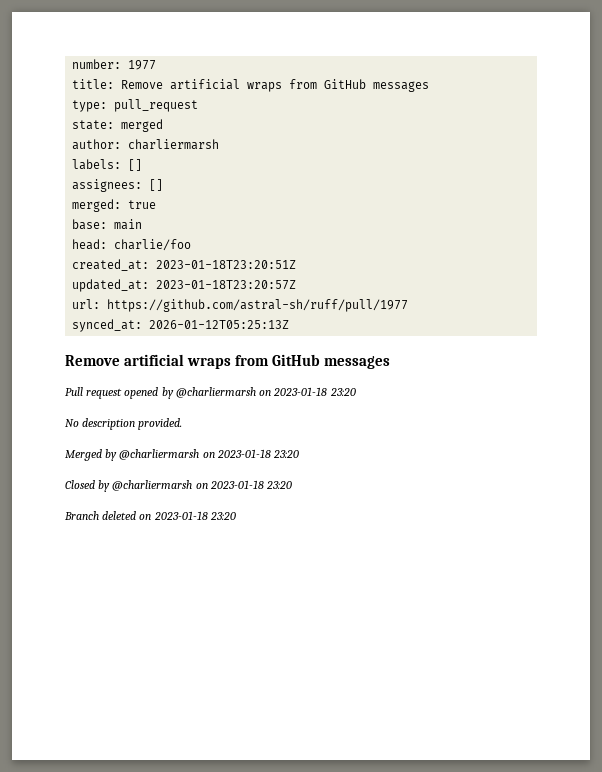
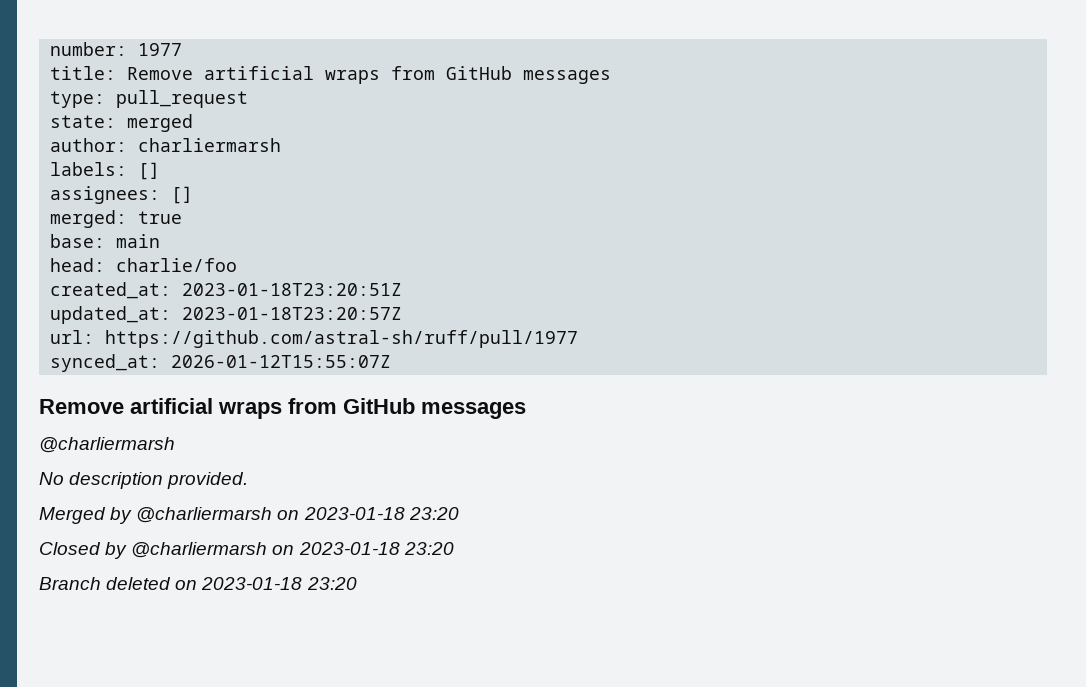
[149,320,290,329] [65,354,391,369] [65,387,356,399] 2026-01-12T05:25:13Z // Remove artificial wraps from GitHub messages // Pull request opened by @charliermarsh on 2023-01-18 23:20 -> [171,355,392,368] [39,398,526,419] [39,437,175,453] 2026-01-12T15:55:07Z // Remove artificial wraps from GitHub messages // @charliermarsh

